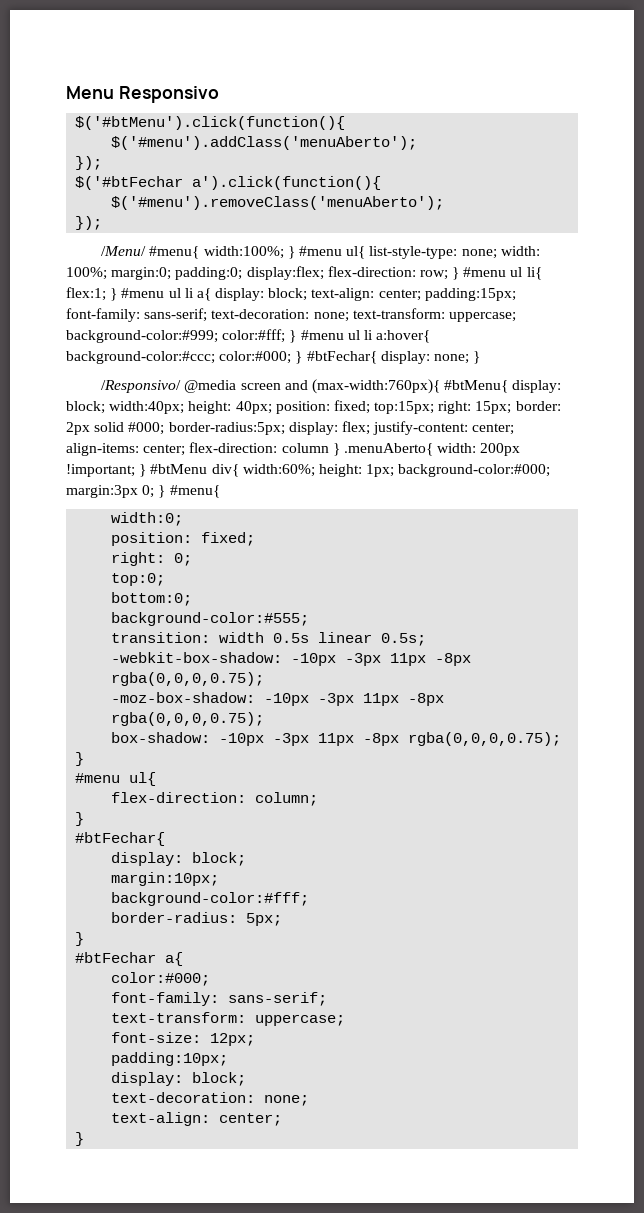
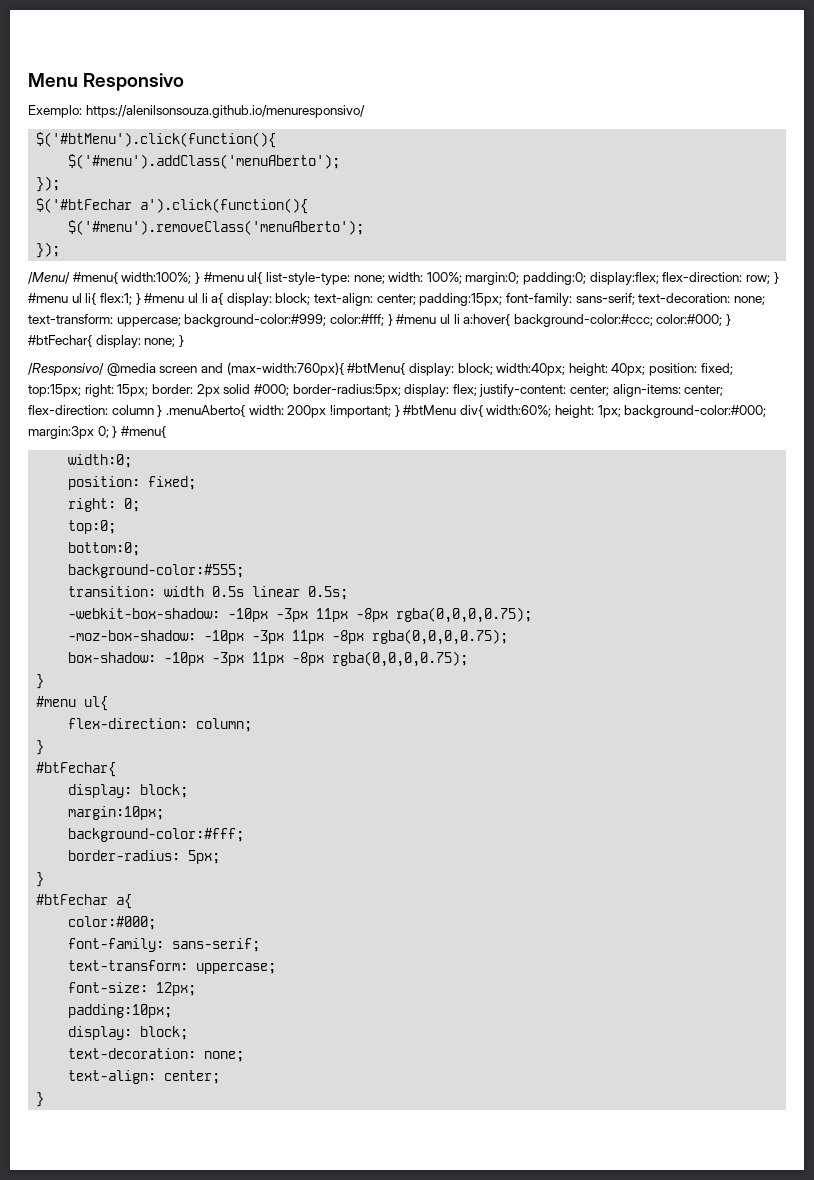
(219, 94) none -> [28,105,365,118] // Exemplo: https://alenilsonsouza.github.io/menuresponsivo/

